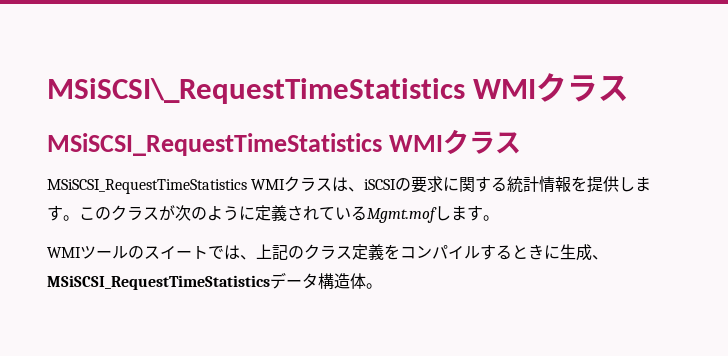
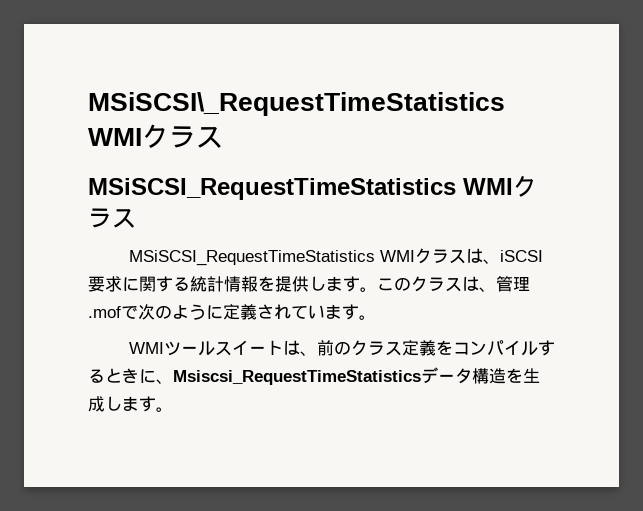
[395,178,412,191] の -> (543, 256) none
[159,205,175,221] が -> [462,276,530,292] [88,305,138,319] は、管理.mofで
[351,206,451,223] るMgmt.mofし -> (325, 312) none
[128,246,144,259] の -> (215, 348) none
[208,244,288,260] では、上記 -> [282,340,334,356] は、前
[560,244,608,261] [47,272,366,290] 生成、MSiSCSI_RequestTimeStatisticsデータ構造体 -> [156,367,540,385] [88,396,156,412] 、Msiscsi_RequestTimeStatisticsデータ構造を生成します

